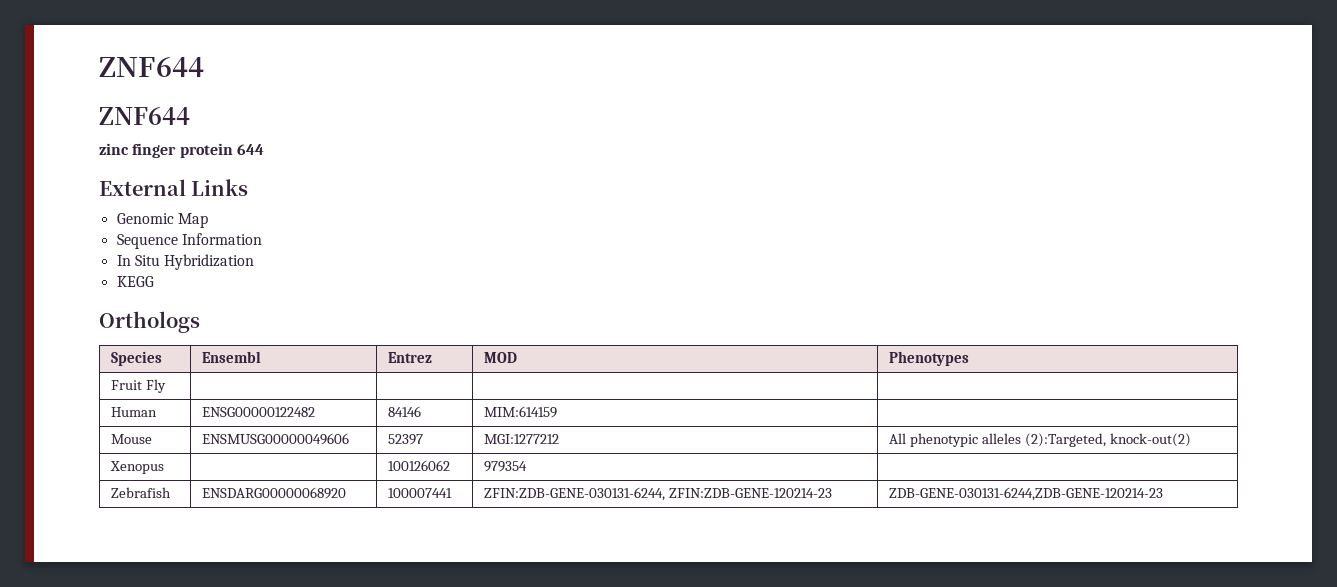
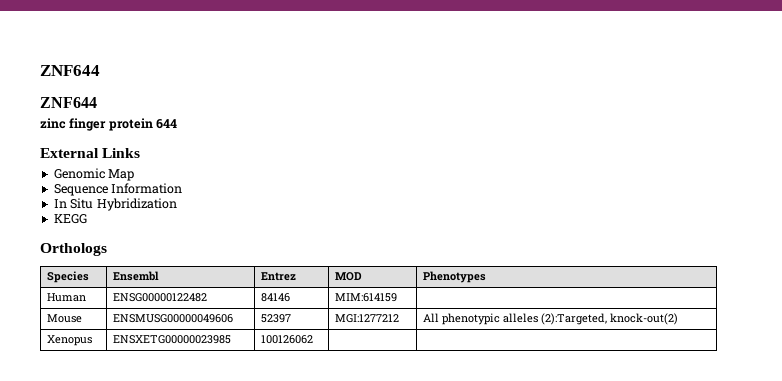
[111,379,166,393] // Fruit Fly | | | | -> (487, 277) none
(165, 467) none -> [113,335,232,344] ENSXETG00000023985
[484,461,528,472] [111,487,172,498] [202,487,347,499] [388,488,453,498] [484,487,832,501] [889,487,1164,501] 979354 | // Zebrafish | ENSDARG00000068920 | 100007441 | ZFIN:ZDB-GENE-030131-6244, ZFIN:ZDB-GENE-120214-23 | ZDB-GENE-030131-6244,ZDB-GENE-120214-23 -> (314, 339) |

